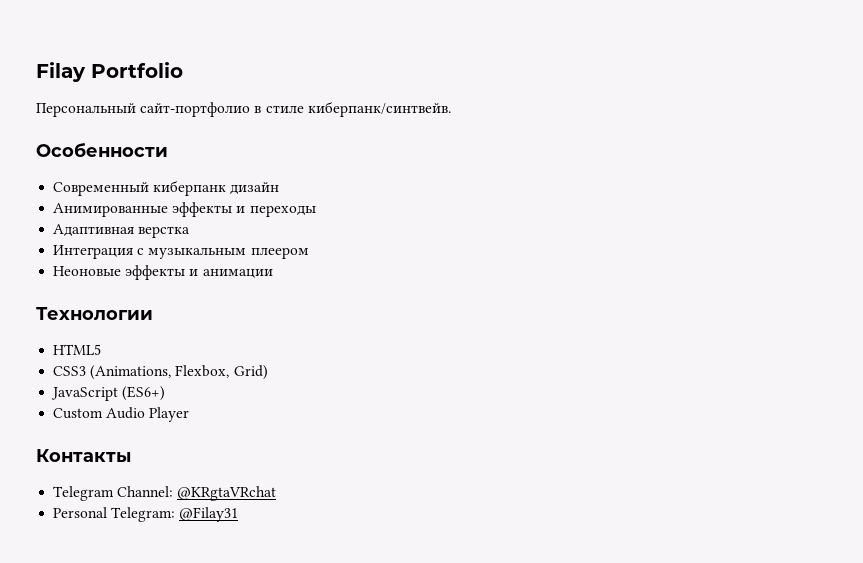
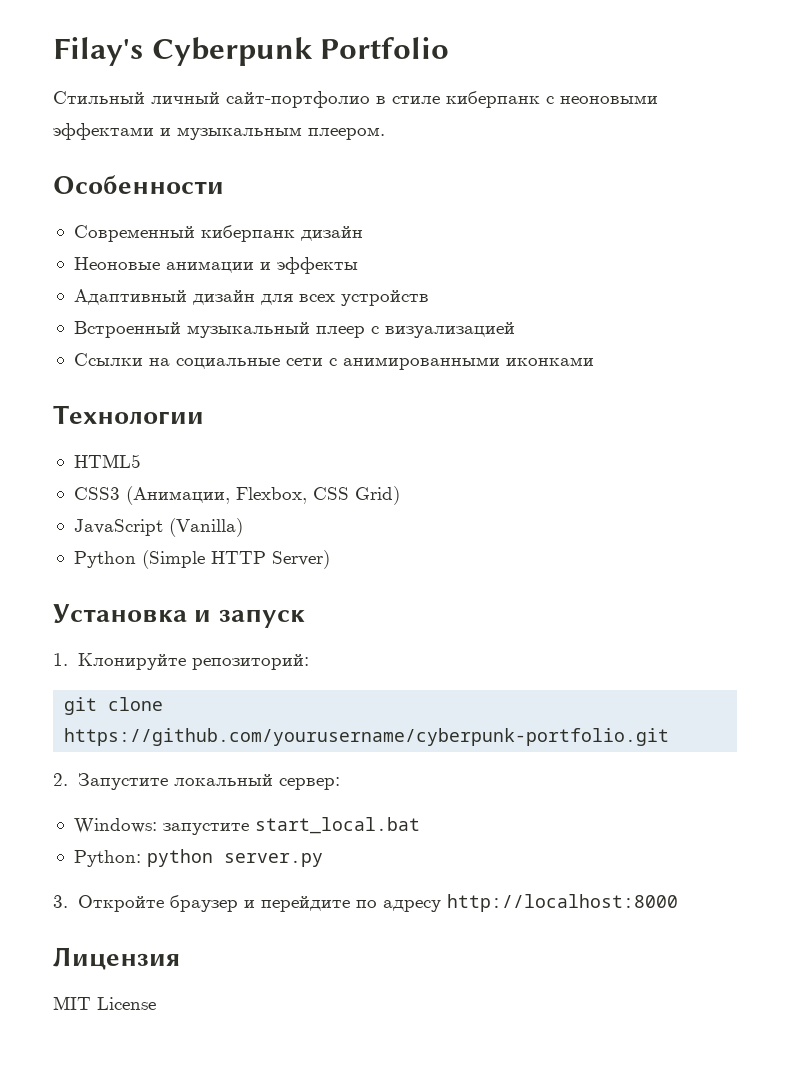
[36,62,86,82] Filay -> [53,37,313,66] Filay's Cyberpunk
[36,103,136,117] Персональный -> [53,91,220,104] Стильный личный
[307,101,451,117] [36,143,168,157] [53,180,280,196] [53,202,316,217] [53,224,191,238] [53,245,309,259] [53,265,273,280] киберпанк/синтвейв. // Особенности // Современный киберпанк дизайн // Анимированные эффекты и переходы // Адаптивная верстка // Интеграция с музыкальным плеером // Неоновые эффекты и анимации -> [446,91,658,108] [53,123,385,140] [53,175,224,194] [73,225,363,242] [73,257,358,274] [73,289,429,306] [73,321,515,338] [73,353,594,370] киберпанк с неоновыми эффектами и музыкальным плеером. // Особенности // Современный киберпанк дизайн // Неоновые анимации и эффекты // Адаптивный дизайн для всех устройств // Встроенный музыкальный плеер с визуализацией // Ссылки на социальные сети с анимированными иконками
[90,365,230,380] (Animations, Flexbox, -> [125,486,349,505] (Анимации, Flexbox, CSS
[122,386,166,401] [53,407,190,422] [36,449,131,462] [53,486,277,501] [53,507,239,522] (ES6+) // Custom Audio Player // Контакты // Telegram Channel: @KRgtaVRchat // Personal Telegram: @Filay31 -> [168,518,243,537] [73,550,330,569] [53,604,305,628] [53,653,310,670] [64,697,164,715] [64,728,670,746] [53,773,341,790] [73,817,420,835] [73,849,323,867] [53,894,679,912] [53,947,180,970] [53,996,156,1010] (Vanilla) // Python (Simple HTTP Server) // Установка и запуск // 1. Клонируйте репозиторий: // git clone https://github.com/yourusername/cyberpunk-portfolio.git // 2. Запустите локальный сервер: // Windows: запустите start_local.bat // Python: python server.py // 3. Откройте браузер и перейдите по адресу http://localhost:8000 // Лицензия // MIT License

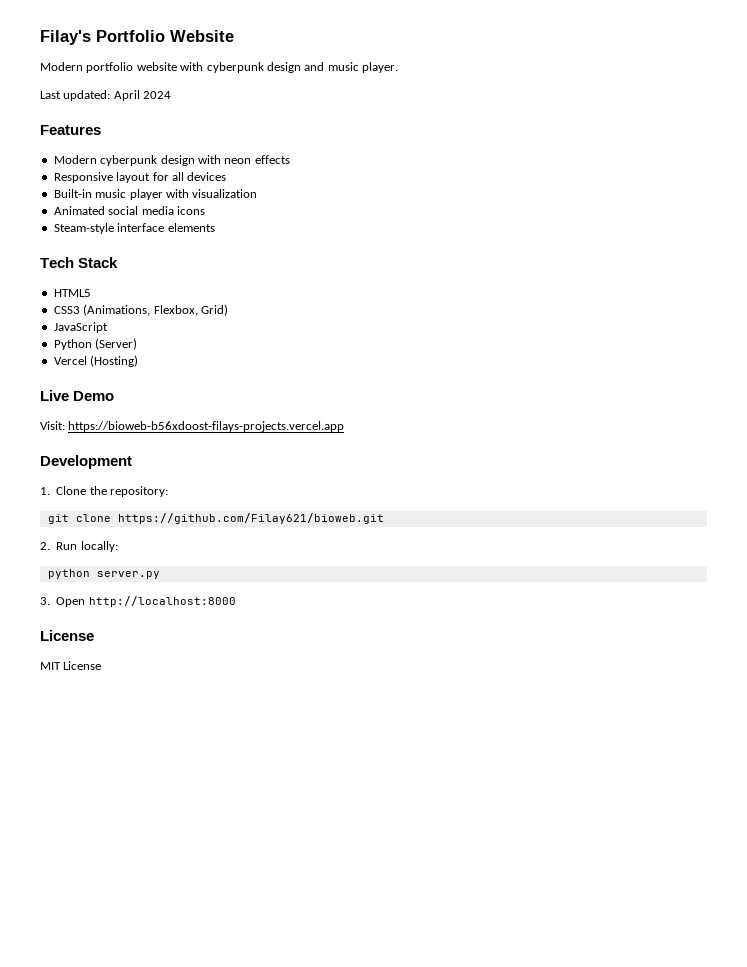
[151,37,313,66] Cyberpunk -> (91, 37) none
[53,91,658,108] [53,123,385,140] [53,175,224,194] [73,225,363,242] [73,257,358,274] [73,289,429,306] [73,321,515,338] [73,353,594,370] [53,405,204,424] // Стильный личный сайт-портфолио в стиле киберпанк с неоновыми эффектами и музыкальным плеером. // Особенности // Современный киберпанк дизайн // Неоновые анимации и эффекты // Адаптивный дизайн для всех устройств // Встроенный музыкальный плеер с визуализацией // Ссылки на социальные сети с анимированными иконками // Технологии -> [170,30,234,42] [40,62,398,73] [40,90,172,101] [40,125,101,135] [53,155,290,166] [53,172,227,183] [53,189,258,200] [53,206,205,215] [53,223,215,234] [40,257,119,268] Website // Modern portfolio website with cyberpunk design and music player. // Last updated: April 2024 // Features // Modern cyberpunk design with neon effects // Responsive layout for all devices // Built-in music player with visualization // Animated social media icons // Steam-style interface elements // Tech Stack
[125,486,349,505] (Анимации, Flexbox, CSS -> [83,304,198,316] (Animations, Flexbox,
[168,518,243,537] (Vanilla) -> (108, 327) none
[141,550,330,569] [53,604,305,628] [53,653,310,670] (Simple HTTP Server) // Установка и запуск // 1. Клонируйте репозиторий: -> [95,338,138,350] [53,355,139,367] [40,390,115,401] [40,421,345,432] [40,455,132,469] [40,486,168,497] (Server) // Vercel (Hosting) // Live Demo // Visit: https://bioweb-b56xdoost-filays-projects.vercel.app // Development // 1. Clone the repository:
[64,728,670,746] https://github.com/yourusername/cyberpunk-portfolio.git -> [117,513,384,524] https://github.com/Filay621/bioweb.git
[78,773,341,790] [73,817,420,835] [73,849,323,867] [53,895,442,912] Запустите локальный сервер: // Windows: запустите start_local.bat // Python: python server.py // 3. Откройте браузер и перейдите по адресу -> [56,541,118,552] [47,569,160,579] [40,597,86,607] Run locally: // python server.py // 3. Open
[53,947,180,970] Лицензия -> [40,630,94,641] License

